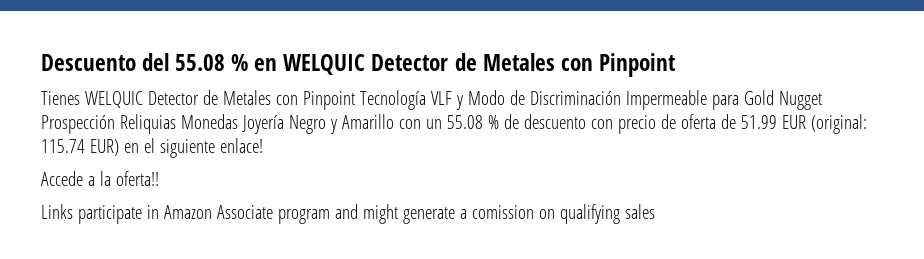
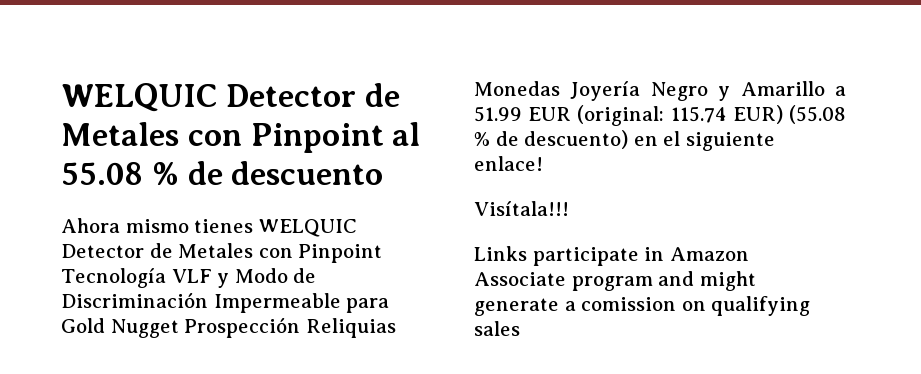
[41,53,675,77] [41,91,80,105] Descuento del 55.08 % en WELQUIC Detector de Metales con Pinpoint // Tienes -> [61,83,400,112] [61,122,421,153] [61,161,384,185] [61,218,254,233] WELQUIC Detector de Metales con Pinpoint al 55.08 % de descuento // Ahora mismo tienes
[398,114,736,134] con un 55.08 % de descuento con precio de oferta de -> [835,86,846,96] a
(119, 147) none -> [789,105,846,124] [474,130,629,149] (55.08 % de descuento)
[41,171,159,186] Accede a la oferta!! -> [474,201,569,216] Visítala!!!

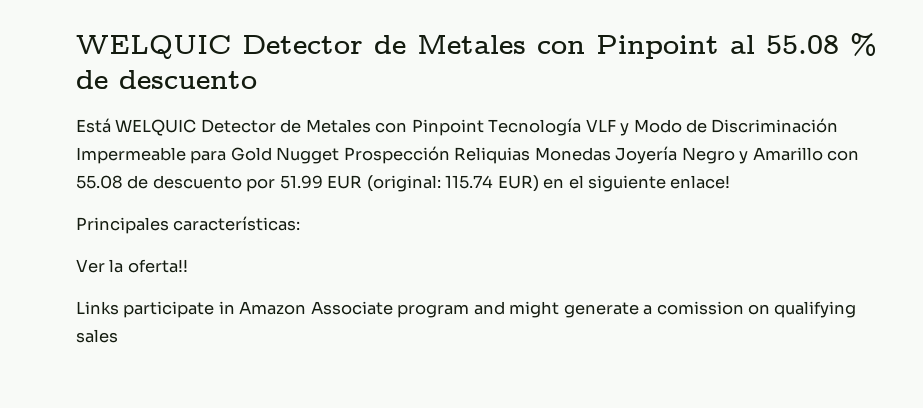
[61,218,254,233] Ahora mismo tienes -> [76,118,111,133] Está
[835,86,846,96] a -> [827,150,860,161] [76,175,276,192] con 55.08 de descuento por
[789,105,846,124] [474,130,629,149] (55.08 % de descuento) -> (539, 183) none
[474,201,569,216] Visítala!!! -> [76,216,301,234] [76,259,188,273] Principales características: // Ver la oferta!!

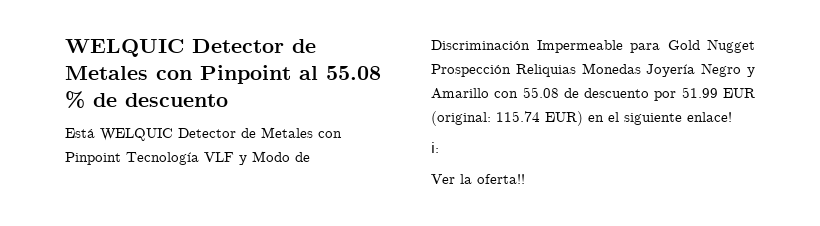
[76,216,301,234] Principales características: -> [431,142,439,153] ℹ:
[76,301,857,318] [76,329,118,343] // Links participate in Amazon Associate program and might generate a comission on qualifying sales -> (525, 179) none

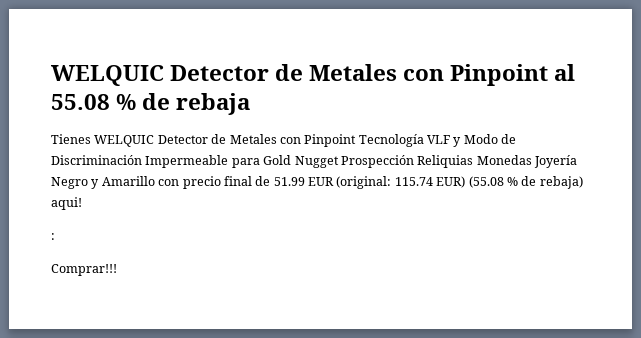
[125,93,228,107] [65,128,95,138] descuento // Está -> [176,93,251,115] [51,134,91,144] rebaja // Tienes
[522,87,677,101] 55.08 de descuento por -> [182,176,271,189] precio final de
[588,112,732,125] [431,142,439,153] [431,174,525,184] en el siguiente enlace! // ℹ: // Ver la oferta!! -> [468,176,583,189] [51,197,82,210] [51,233,55,240] [51,264,117,276] (55.08 % de rebaja) aqui! // : // Comprar!!!

